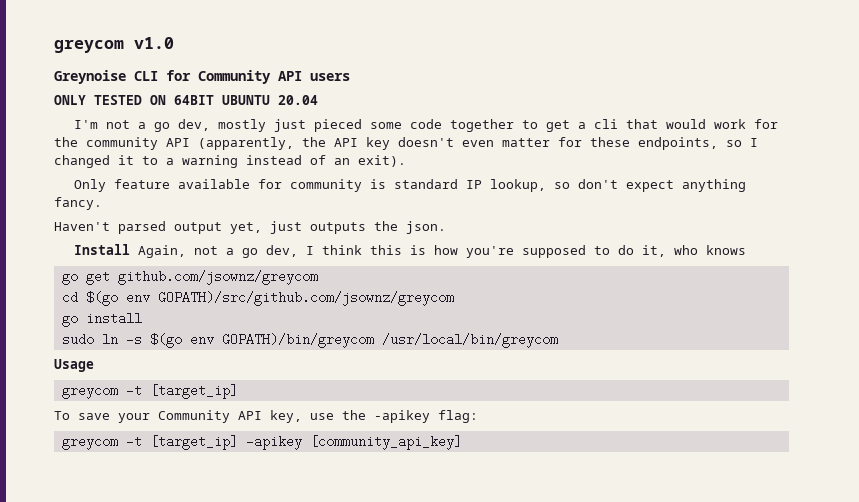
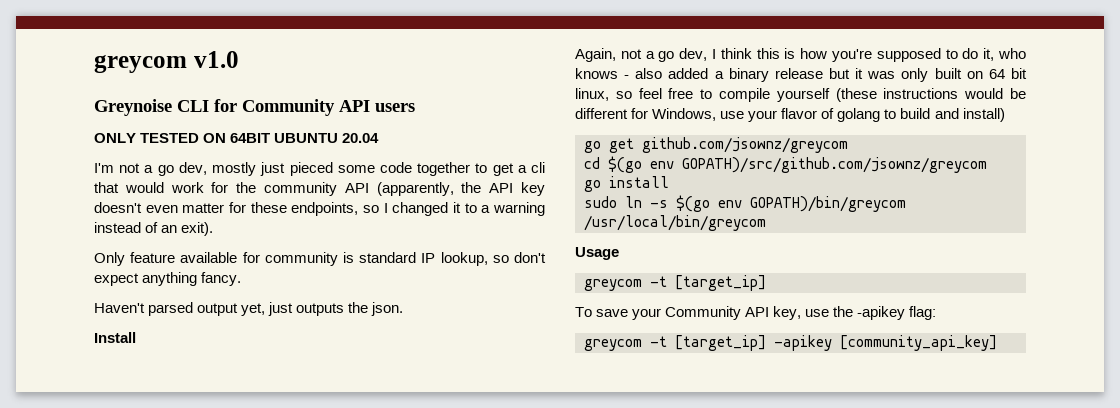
(131, 249) none -> (136, 337) //
(747, 250) none -> [624,68,1028,82] [575,88,1026,102] [575,108,1005,122] - also added a binary release but it was only built on 64 bit linux, so feel free to compile yourself (these instructions would be different for Windows, use your flavor of golang to build and install)

